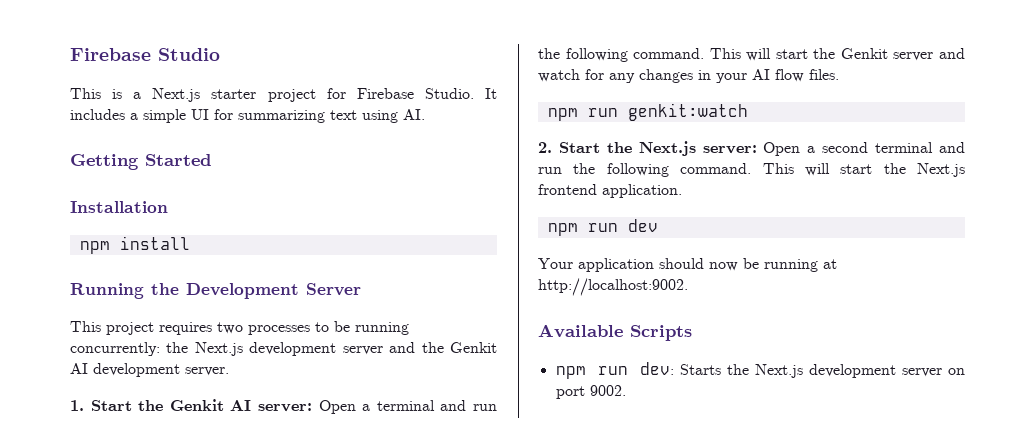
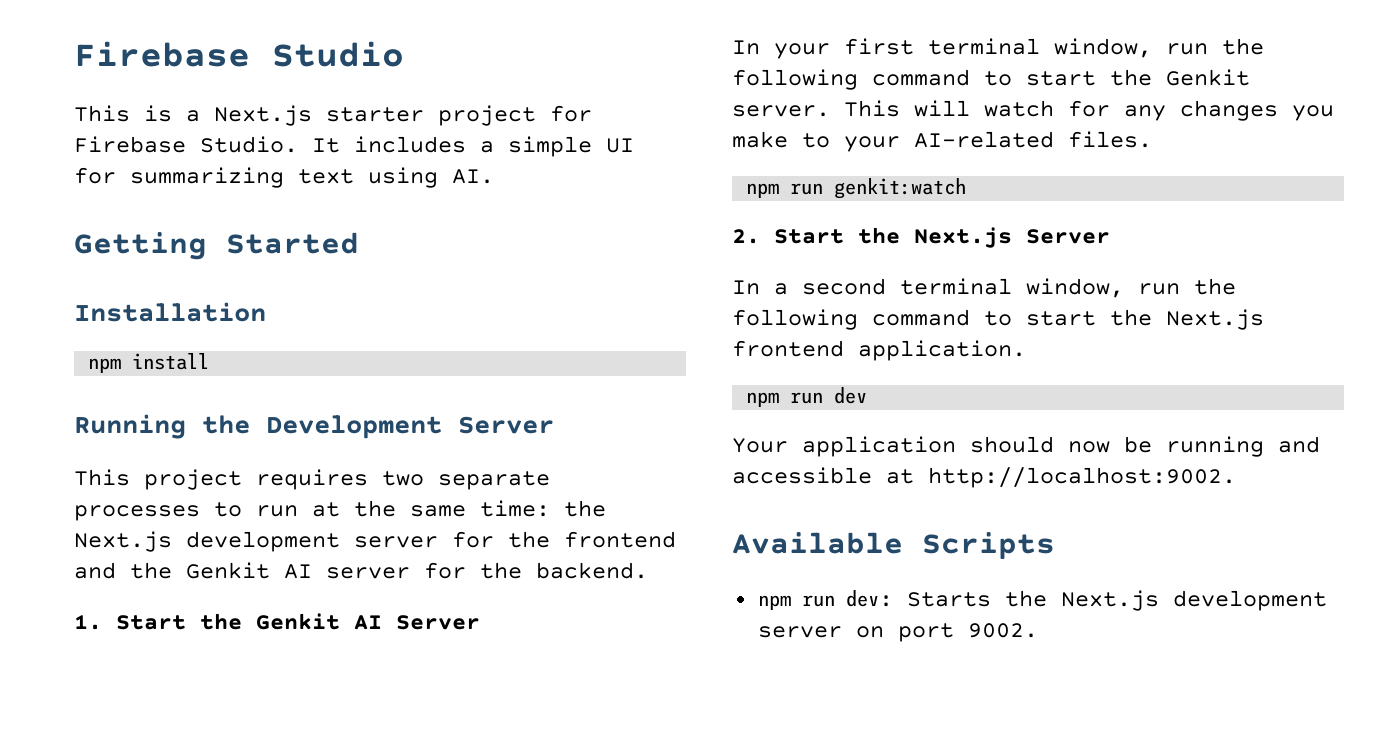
(243, 328) none -> [438,471,550,490] separate
[334,321,409,335] [70,342,383,356] be running concurrently: the Next.js development server -> [256,500,606,517] [74,531,676,552] run at the same time: the Next.js development server for the frontend
[93,363,229,377] development server. -> [326,562,648,579] server for the backend.
[258,400,498,414] [538,48,965,62] [538,69,804,83] server: Open a terminal and run the following command. This will start the Genkit server and watch for any changes in your AI flow -> [396,615,480,630] [732,38,1264,59] [732,69,1250,90] [732,100,1334,121] [732,131,1054,152] Server // In your first terminal window, run the following command to start the Genkit server. This will watch for any changes you make to your AI-related
[702,142,801,156] server: Open -> [1026,229,1110,244] [732,280,760,295] Server // In
[939,142,966,153] [538,163,830,177] and run the following command. This will -> [1026,278,1236,298] [732,309,1012,330] window, run the following command to
(818, 265) none -> [1278,436,1320,453] [732,467,872,484] and accessible

